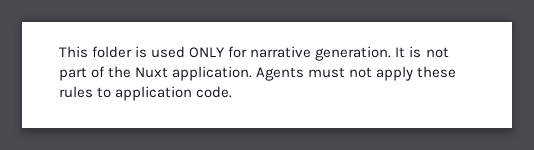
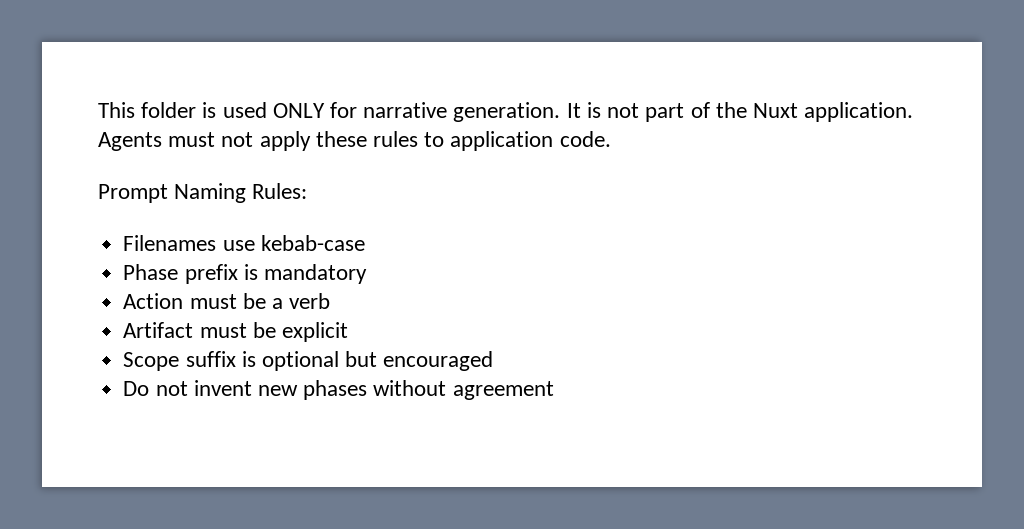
(233, 92) none -> [98,183,308,203] [123,235,365,251] [123,264,367,284] [123,293,331,309] [123,322,348,342] [123,351,494,371] [123,380,554,400] // Prompt Naming Rules: // Filenames use kebab-case // Phase prefix is mandatory // Action must be a verb // Artifact must be explicit // Scope suffix is optional but encouraged // Do not invent new phases without agreement

